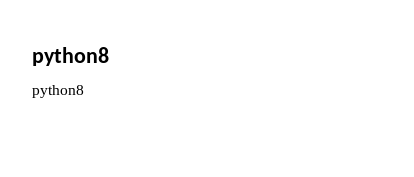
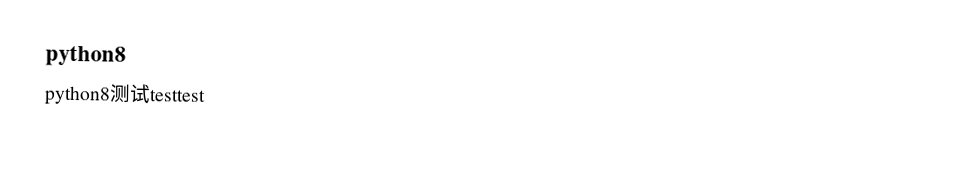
(84, 91) none -> [109,83,206,104] 测试testtest

